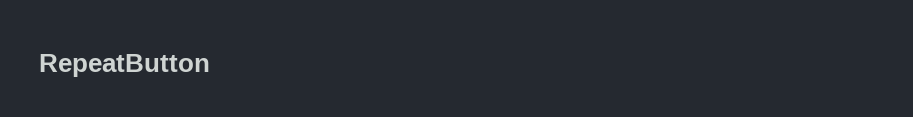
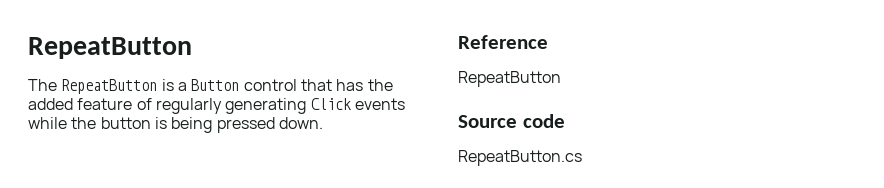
[39,54,210,77] RepeatButton -> [28,37,192,59] [28,79,393,94] [28,98,405,114] [28,117,323,133] [458,35,548,49] [458,71,561,87] [458,114,565,128] [458,150,582,166] RepeatButton // The RepeatButton is a Button control that has the added feature of regularly generating Click events while the button is being pressed down. // Reference // RepeatButton // Source code // RepeatButton.cs

